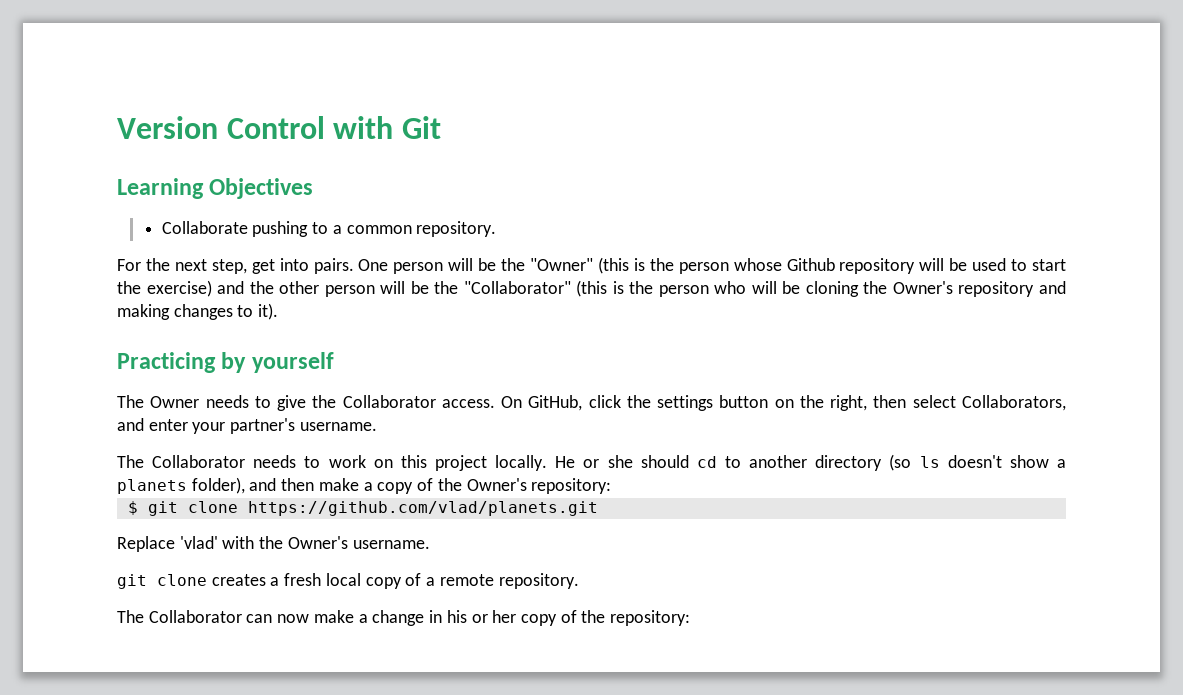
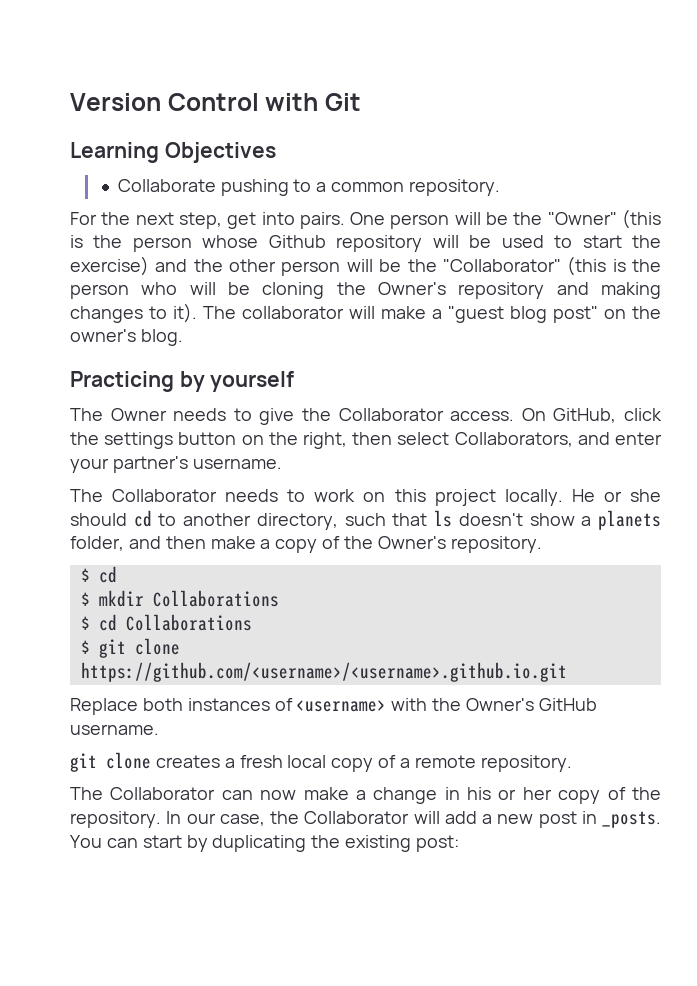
(279, 311) none -> [203,306,661,323] [70,329,183,346] The collaborator will make a "guest blog post" on the owner's blog.
[815,454,912,471] directory (so -> [256,513,428,530] directory, such that
[191,477,245,494] folder), -> [70,536,124,551] folder,
[531,478,612,494] repository: -> [450,536,542,553] [80,566,117,583] [80,590,279,607] [80,614,252,631] repository. // $ cd // $ mkdir Collaborations // $ cd Collaborations
[247,501,598,516] https://github.com/vlad/planets.git -> [80,662,567,682] https://github.com/<username>/<username>.github.io.git
[179,536,218,549] 'vlad' -> [142,698,387,712] both instances of <username>
(348, 542) none -> [538,698,597,711] GitHub
[610,610,691,626] repository: -> [70,811,661,828] [70,835,460,852] repository. In our case, the Collaborator will add a new post in _posts. You can start by duplicating the existing post:

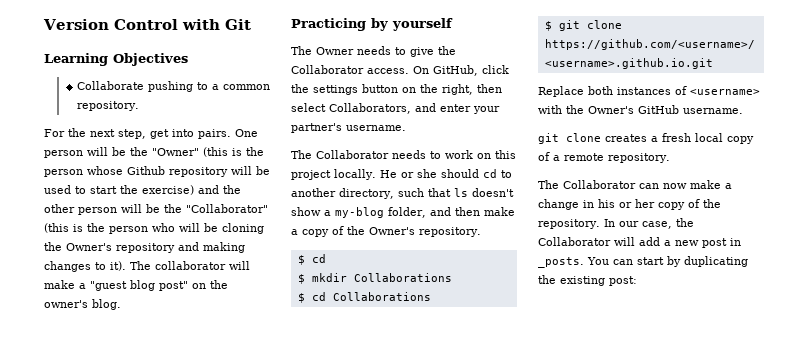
[598,510,662,530] planets -> [335,207,384,218] my-blog

